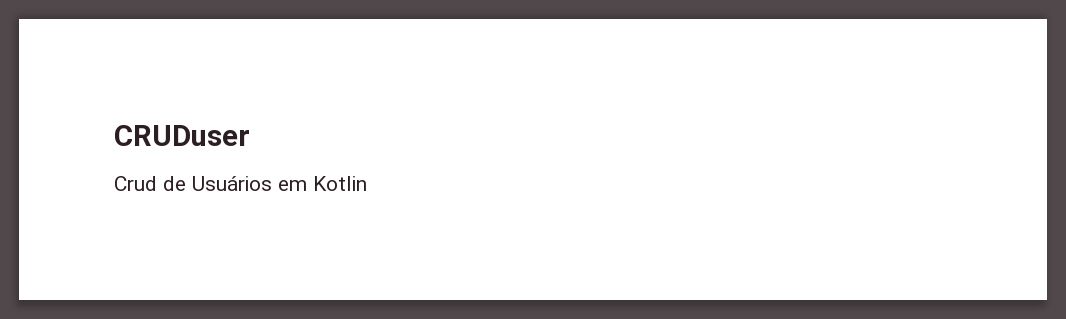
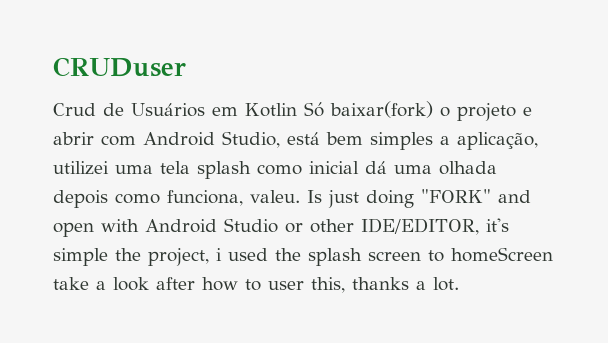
(367, 183) none -> [304,101,532,121] [53,131,538,150] [53,161,497,179] [53,189,531,208] [53,218,509,237] [53,247,553,266] [53,277,459,293] Só baixar(fork) o projeto e abrir com Android Studio, está bem simples a aplicação, utilizei uma tela splash como inicial dá uma olhada depois como funciona, valeu. Is just doing "FORK" and open with Android Studio or other IDE/EDITOR, it's simple the project, i used the splash screen to homeScreen take a look after how to user this, thanks a lot.

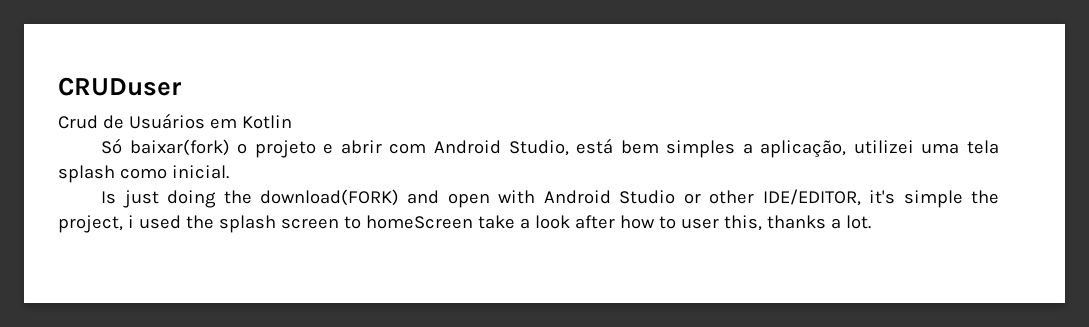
(297, 110) none -> (292, 122) //
[309,161,497,175] [53,190,300,208] inicial dá uma olhada depois como funciona, valeu. -> [171,165,229,179] inicial. //
[421,189,491,203] "FORK" -> [223,189,399,206] the download(FORK)

